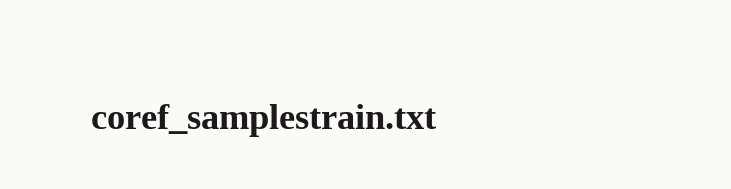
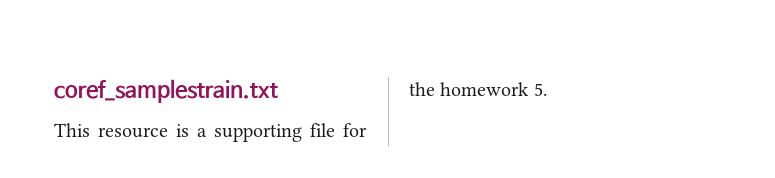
(436, 120) none -> [54,123,367,142] [409,82,547,96] // This resource is a supporting file for the homework 5.

